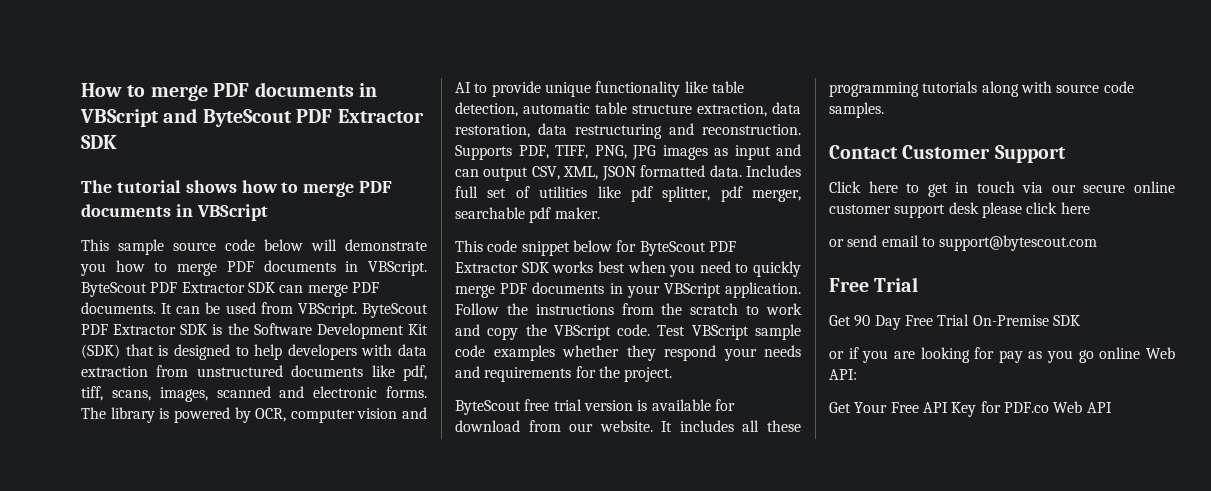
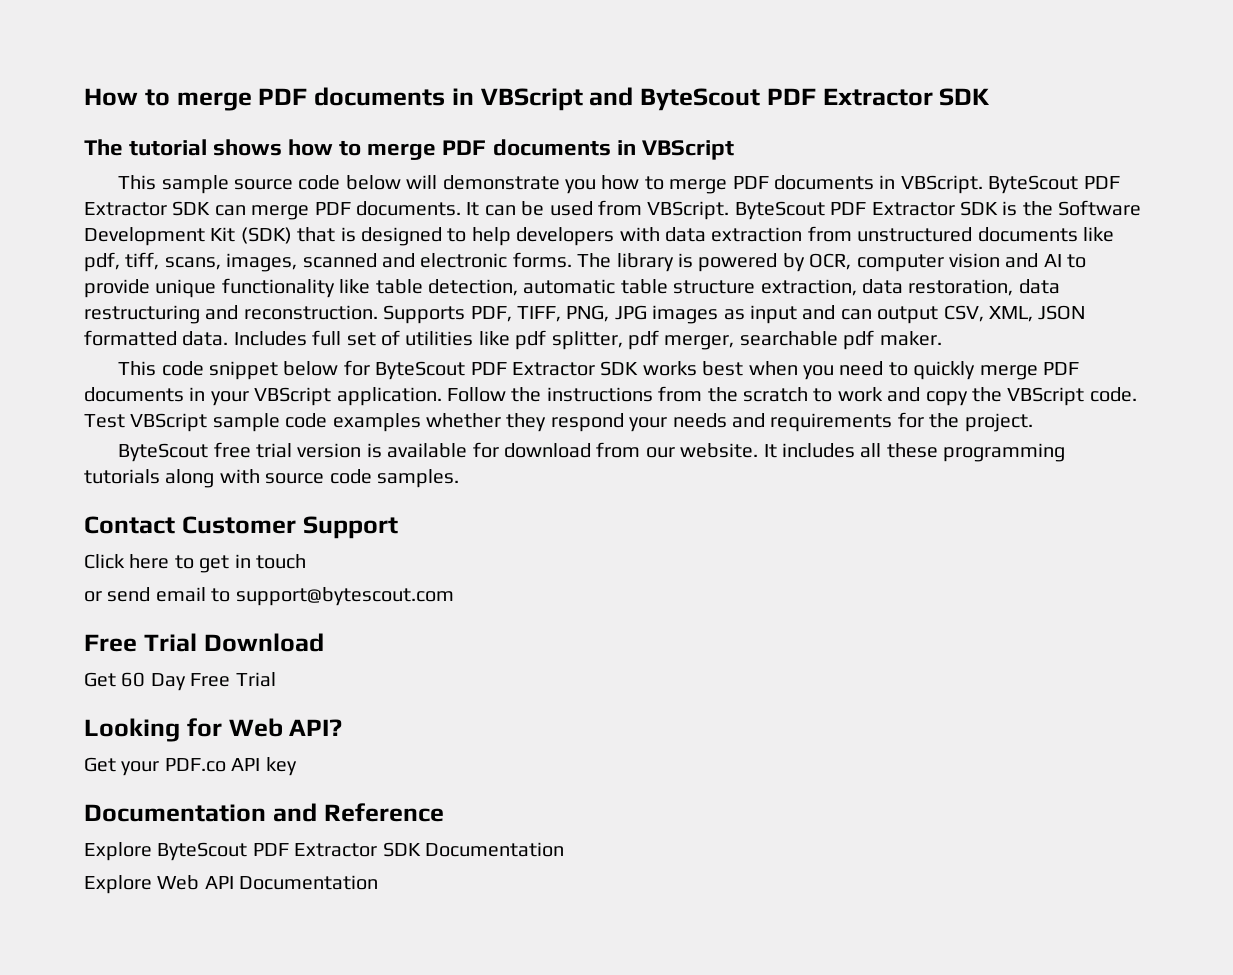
[1022,181,1175,193] [829,202,1090,218] via our secure online customer support desk please click here -> (306, 561) none
[829,315,871,327] // Get 90 -> [203,633,324,652] [84,672,146,687] Download // Get 60
[972,315,1080,326] [829,347,1175,363] [829,369,857,380] [829,401,1049,417] On-Premise SDK // or if you are looking for pay as you go online Web API: // Get Your Free API Key for PDF.co -> [84,718,343,742] [84,757,297,776] [84,803,444,822] [84,842,564,861] [84,875,152,894] // Looking for Web API? // Get your PDF.co API key // Documentation and Reference // Explore ByteScout PDF Extractor SDK Documentation // Explore
(1112, 407) none -> [239,875,379,890] Documentation

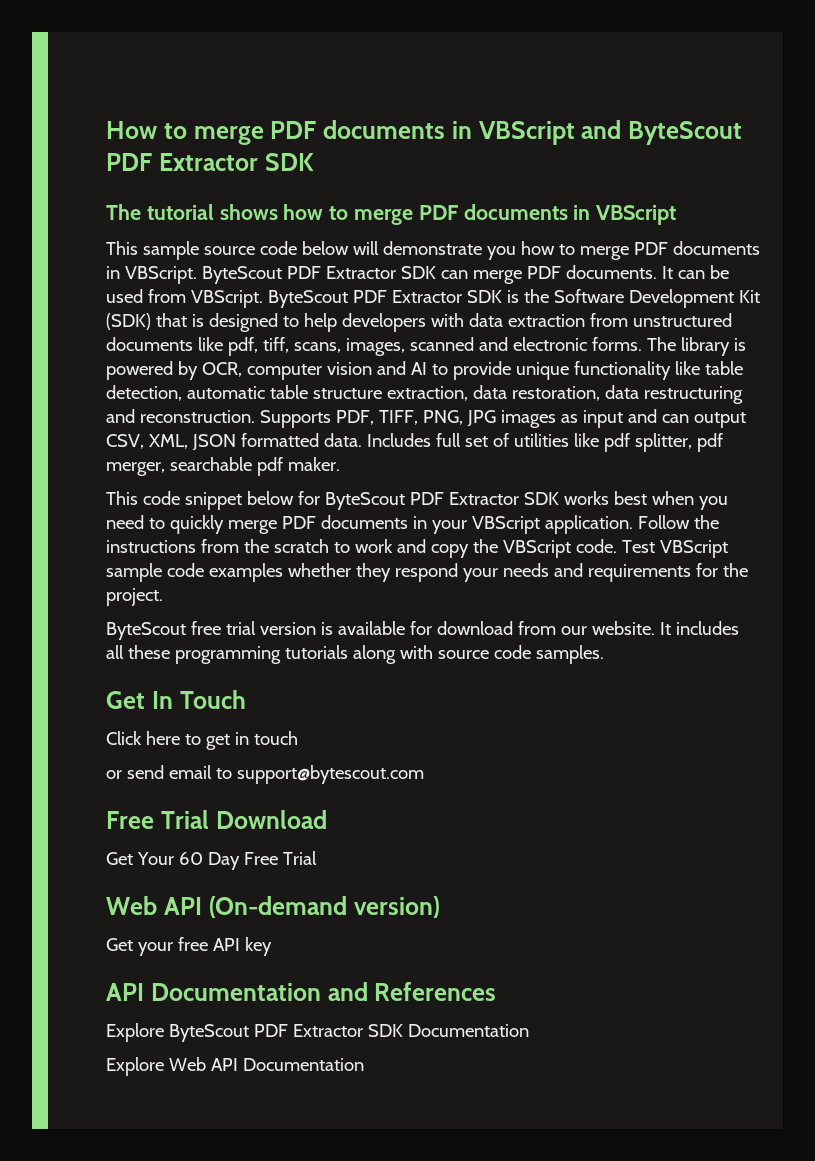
[84,516,398,539] Contact Customer Support -> [106,690,247,709] Get In Touch
(116, 679) none -> [136,852,174,865] Your
[84,718,343,742] Looking for Web API? -> [106,896,441,918] Web API (On-demand version)
[164,758,226,772] PDF.co -> [177,937,208,951] free
(297, 766) none -> [106,983,144,1001] API
[323,803,444,822] Reference -> [374,982,497,1001] References

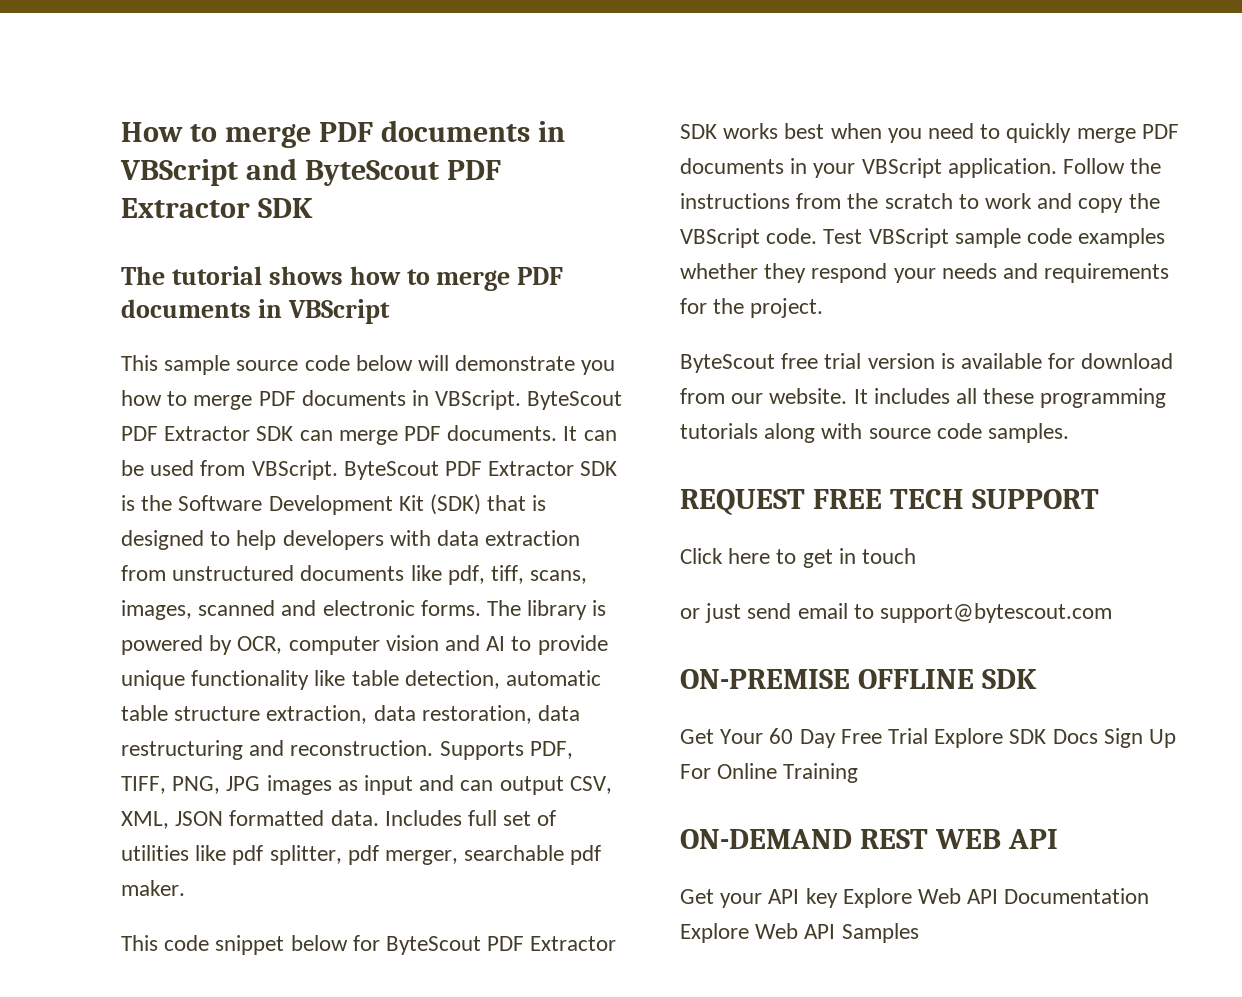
[106,690,247,709] Get In Touch -> [680,489,1099,515] REQUEST FREE TECH SUPPORT
(122, 774) none -> [705,603,742,623] just
[106,810,327,829] Free Trial Download -> [680,669,1037,689] ON-PREMISE OFFLINE SDK
[106,896,441,918] // Web API (On-demand version) -> [934,728,1177,748] [680,763,859,783] [680,829,1058,849] Explore SDK Docs Sign Up For Online Training // ON-DEMAND REST WEB API
[177,937,208,951] free -> (763, 900) none
[106,982,497,1001] [106,1023,529,1042] [106,1057,364,1076] // API Documentation and References // Explore ByteScout PDF Extractor SDK Documentation // Explore Web API Documentation -> [842,888,1150,908] [680,923,919,943] Explore Web API Documentation Explore Web API Samples

